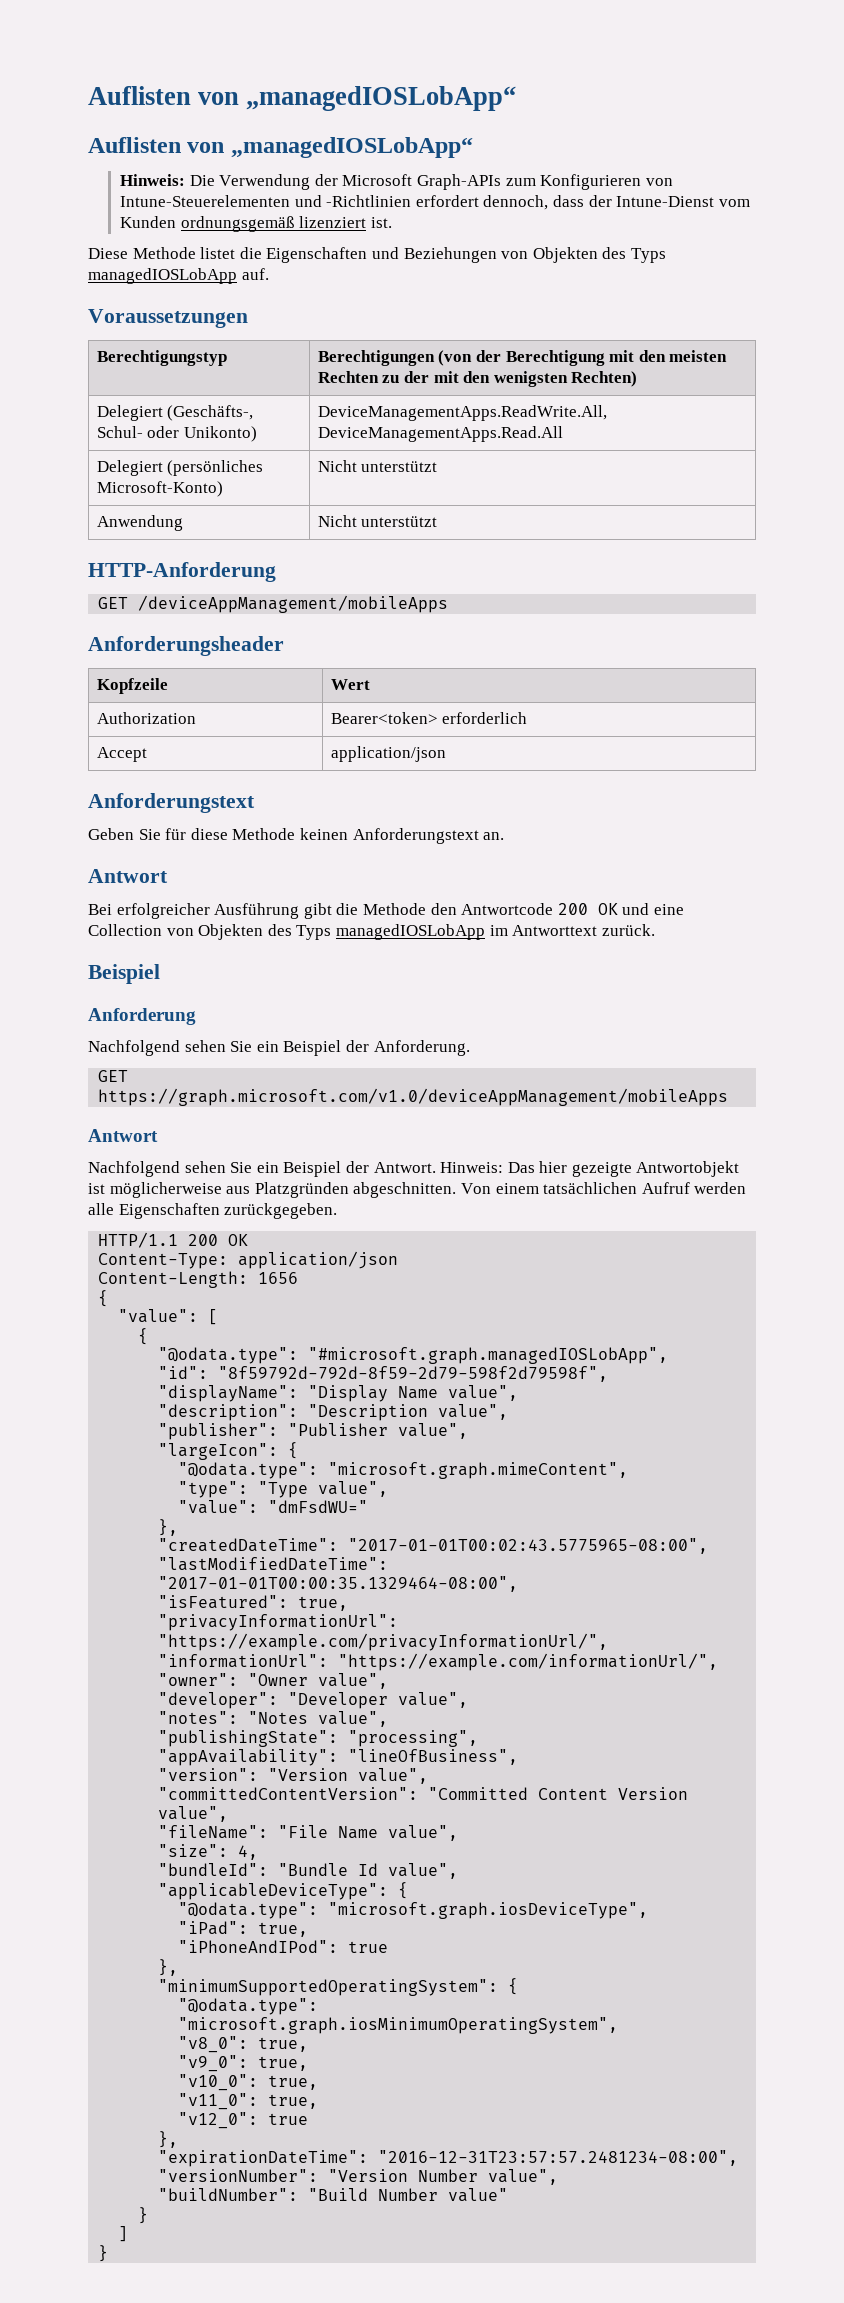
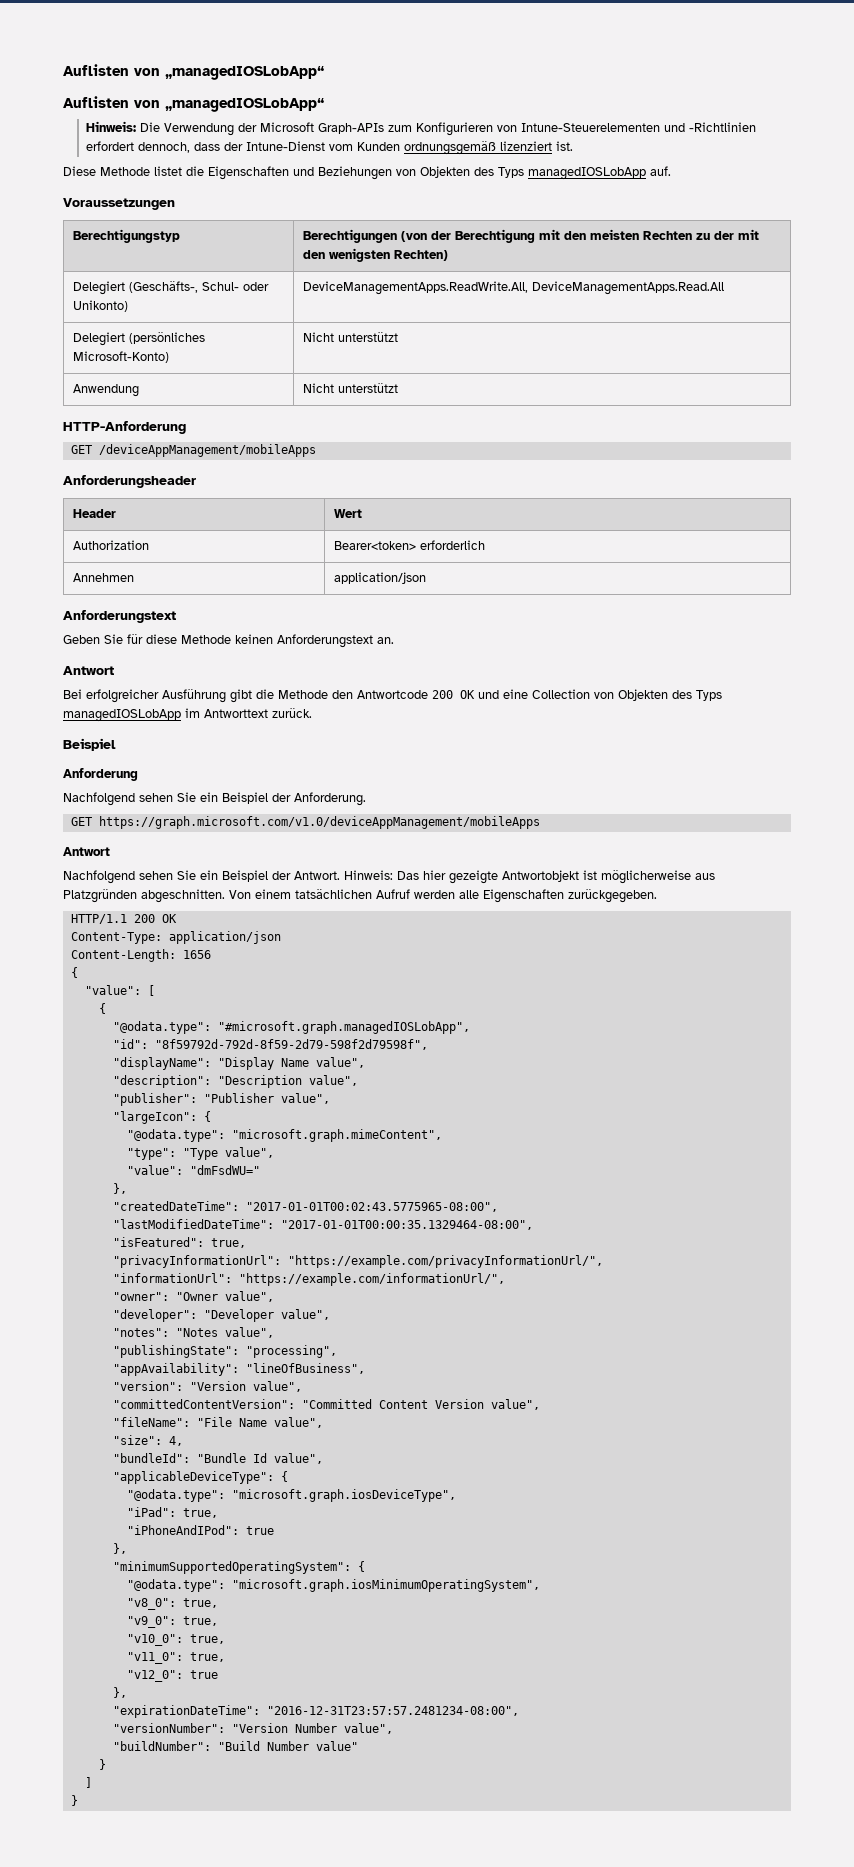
[96,678,168,694] Kopfzeile -> [72,509,116,518] Header
[96,747,147,762] Accept -> [72,573,134,582] Annehmen

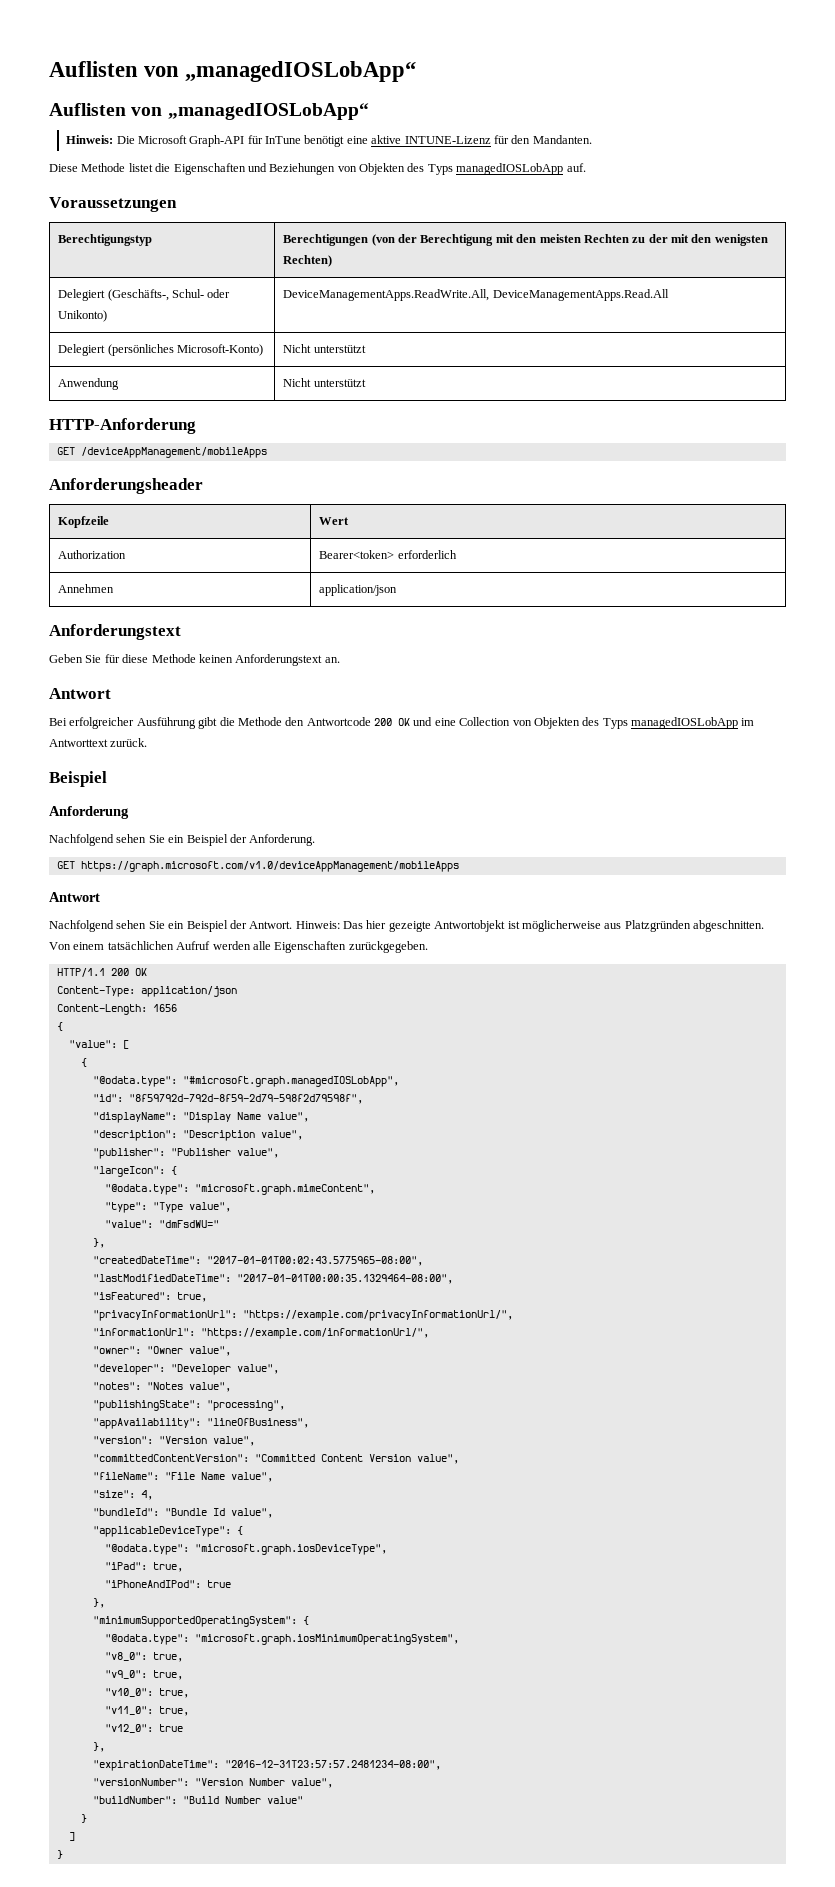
[163,122,756,136] [85,141,573,155] Verwendung der Microsoft Graph-APIs zum Konfigurieren von Intune-Steuerelementen und -Richtlinien erfordert dennoch, dass der Intune-Dienst vom Kunden ordnungsgemäß lizenziert ist. -> [137,135,592,147] Microsoft Graph-API für InTune benötigt eine aktive INTUNE-Lizenz für den Mandanten.
[72,509,116,518] Header -> [58,516,110,528] Kopfzeile

